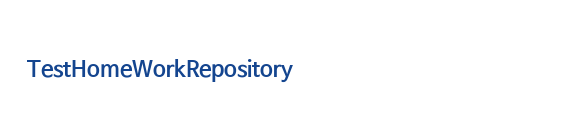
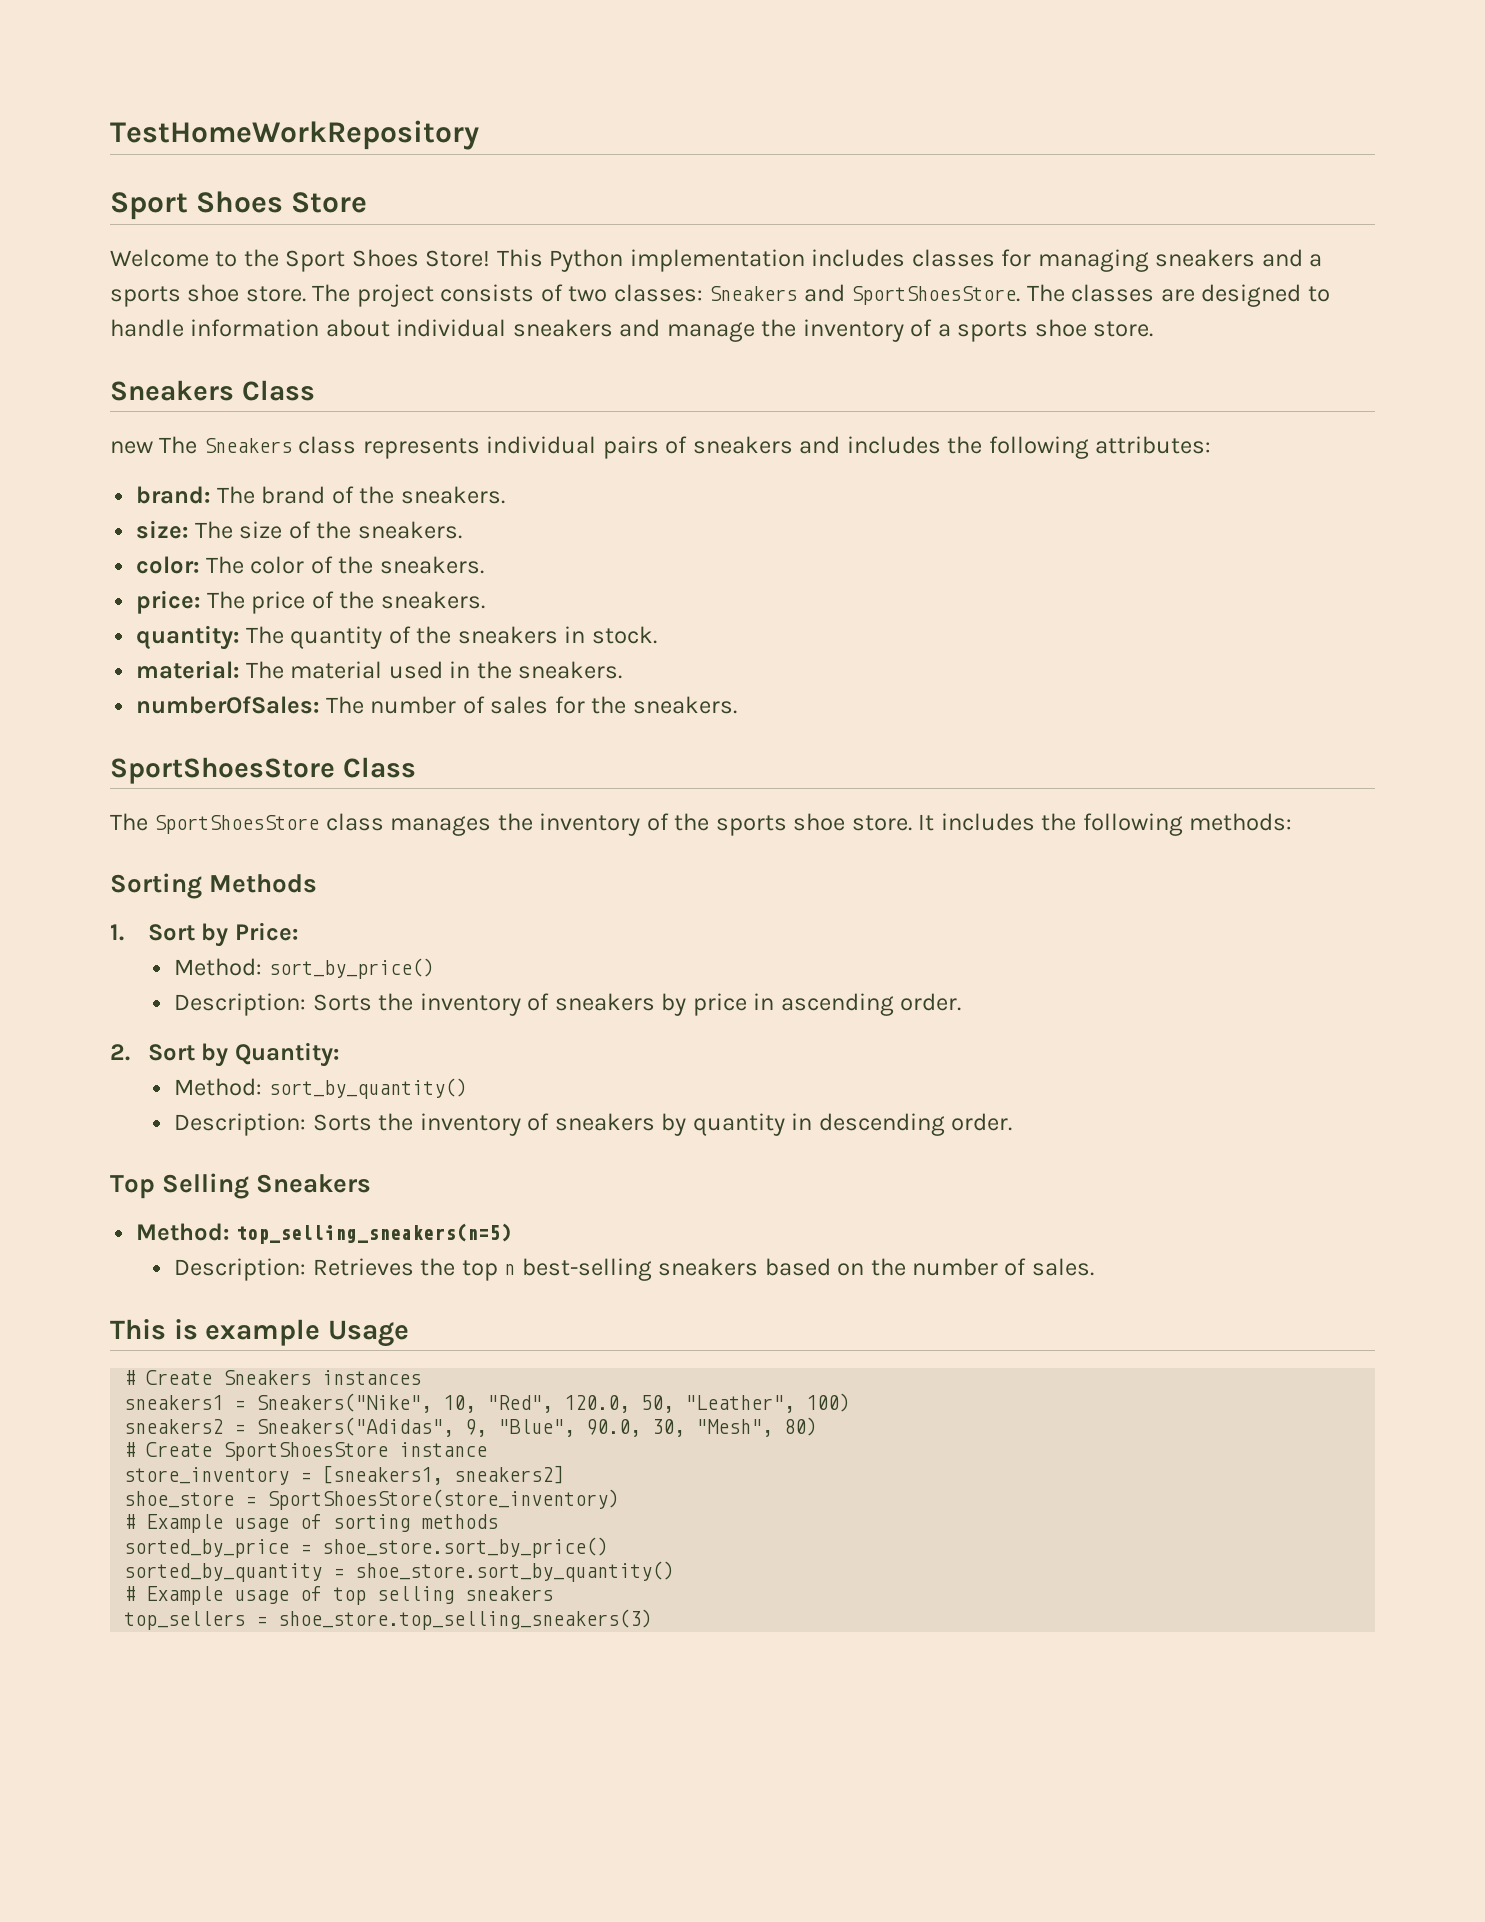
(293, 71) none -> [110,191,368,220] [110,249,1323,272] [110,284,1330,307] [110,319,1154,342] [110,380,315,401] [110,436,1212,459] [136,486,505,504] [136,520,462,539] [136,556,484,574] [136,590,485,614] [136,625,657,650] [136,660,623,679] [136,696,737,714] [110,757,416,784] [110,813,1293,836] [110,873,318,899] [110,922,298,947] [174,958,434,979] [174,993,962,1016] [110,1042,339,1067] [174,1078,467,1099] [174,1113,1013,1136] [110,1173,372,1199] [136,1223,511,1244] [174,1258,1094,1281] [110,1319,409,1347] [124,1370,422,1385] [124,1393,851,1413] [124,1417,818,1437] [124,1442,488,1461] [124,1465,565,1485] [124,1489,620,1510] [124,1514,499,1533] [124,1537,609,1558] [124,1561,675,1582] [124,1586,554,1605] [124,1609,653,1630] // Sport Shoes Store // Welcome to the Sport Shoes Store! This Python implementation includes classes for managing sneakers and a sports shoe store. The project consists of two classes: Sneakers and SportShoesStore. The classes are designed to handle information about individual sneakers and manage the inventory of a sports shoe store. // Sneakers Class // new The Sneakers class represents individual pairs of sneakers and includes the following attributes: // brand: The brand of the sneakers. // size: The size of the sneakers. // color: The color of the sneakers. // price: The price of the sneakers. // quantity: The quantity of the sneakers in stock. // material: The material used in the sneakers. // numberOfSales: The number of sales for the sneakers. // SportShoesStore Class // The SportShoesStore class manages the inventory of the sports shoe store. It includes the following methods: // Sorting Methods // 1. Sort by Price: // Method: sort_by_price() // Description: Sorts the inventory of sneakers by price in ascending order. // 2. Sort by Quantity: // Method: sort_by_quantity() // Description: Sorts the inventory of sneakers by quantity in descending order. // Top Selling Sneakers // Method: top_selling_sneakers(n=5) // Description: Retrieves the top n best-selling sneakers based on the number of sales. // This is example Usage // # Create Sneakers instances // sneakers1 = Sneakers("Nike", 10, "Red", 120.0, 50, "Leather", 100) // sneakers2 = Sneakers("Adidas", 9, "Blue", 90.0, 30, "Mesh", 80) // # Create SportShoesStore instance // store_inventory = [sneakers1, sneakers2] // shoe_store = SportShoesStore(store_inventory) // # Example usage of sorting methods // sorted_by_price = shoe_store.sort_by_price() // sorted_by_quantity = shoe_store.sort_by_quantity() // # Example usage of top selling sneakers // top_sellers = shoe_store.top_selling_sneakers(3)

